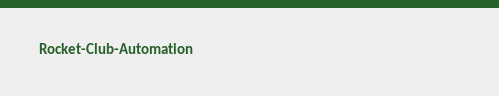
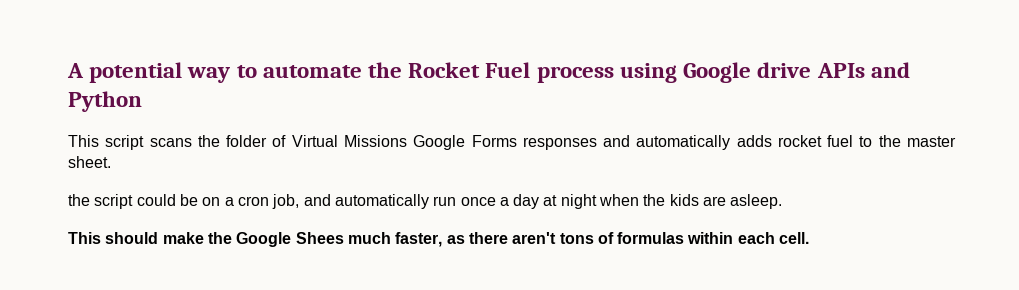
[39,43,193,54] Rocket-Club-Automation -> [67,62,910,83] [68,91,142,112] [68,135,957,150] [68,156,111,168] [68,194,783,209] [68,232,810,247] A potential way to automate the Rocket Fuel process using Google drive APIs and Python // This script scans the folder of Virtual Missions Google Forms responses and automatically adds rocket fuel to the master sheet. // the script could be on a cron job, and automatically run once a day at night when the kids are asleep. // This should make the Google Shees much faster, as there aren't tons of formulas within each cell.

